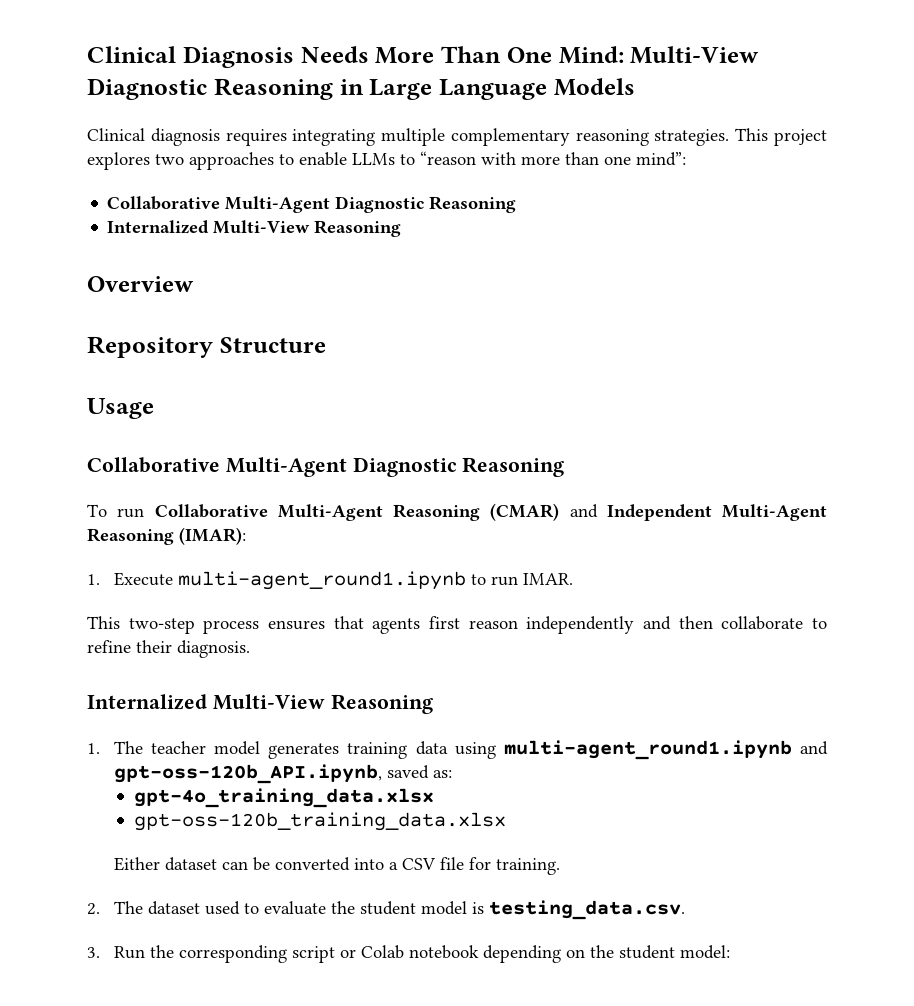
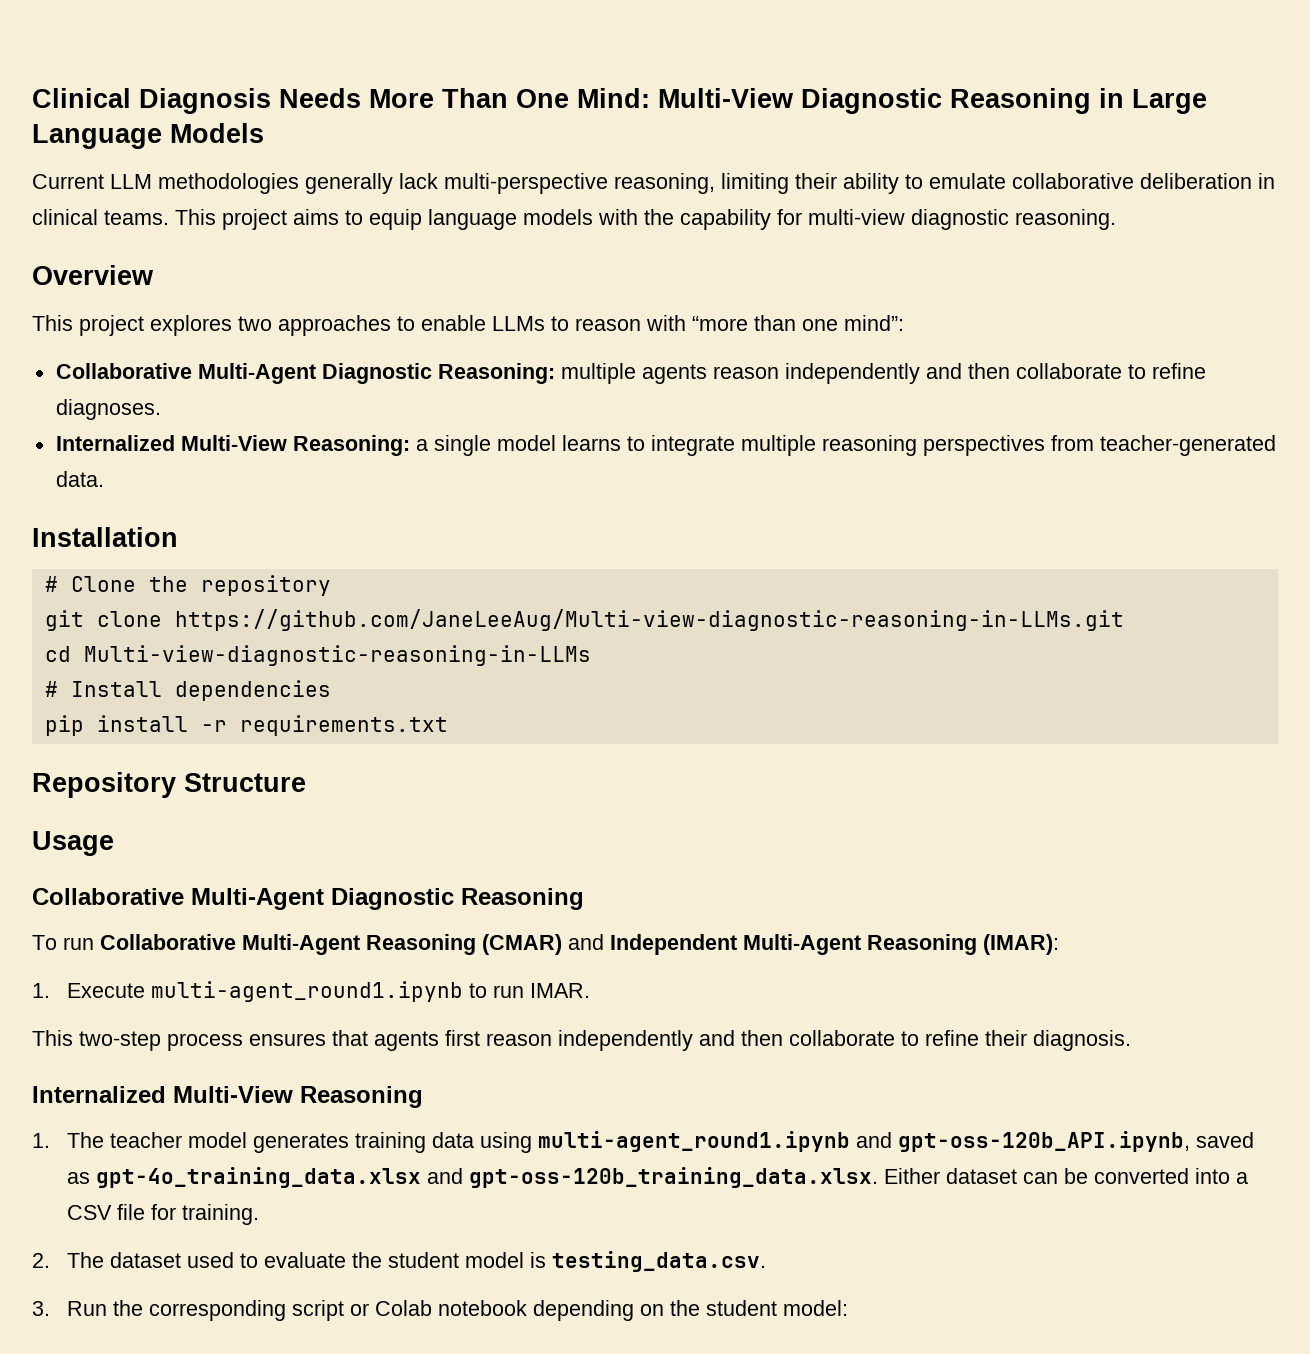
[87,128,730,146] Clinical diagnosis requires integrating multiple complementary reasoning strategies. -> [32,173,1275,194] [32,209,1116,230] [32,265,154,285] Current LLM methodologies generally lack multi-perspective reasoning, limiting their ability to emulate collaborative deliberation in clinical teams. This project aims to equip language models with the capability for multi-view diagnostic reasoning. // Overview //
[420,151,560,165] “reason with more -> [575,315,748,331] reason with “more
[429,196,517,213] [107,220,402,237] [87,276,194,292] Reasoning // Internalized Multi-View Reasoning // Overview -> [437,363,1206,384] [55,399,161,420] [55,435,1276,456] [55,471,104,487] [32,527,178,547] [44,575,331,596] [44,609,1124,631] [44,645,591,666] [44,680,331,701] [44,715,448,736] Reasoning: multiple agents reason independently and then collaborate to refine diagnoses. // Internalized Multi-View Reasoning: a single model learns to integrate multiple reasoning perspectives from teacher-generated data. // Installation // # Clone the repository // git clone https://github.com/JaneLeeAug/Multi-view-diagnostic-reasoning-in-LLMs.git // cd Multi-view-diagnostic-reasoning-in-LLMs // # Install dependencies // pip install -r requirements.txt
[432,770,452,778] as: // -> [66,1172,90,1184] as
[134,812,507,831] // gpt-oss-120b_training_data.xlsx // -> [426,1167,878,1188] and gpt-oss-120b_training_data.xlsx.

